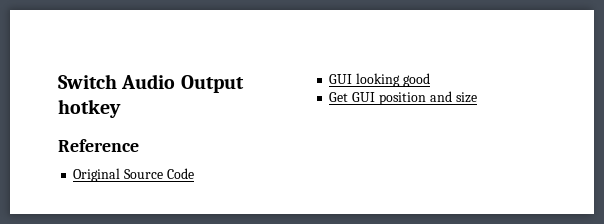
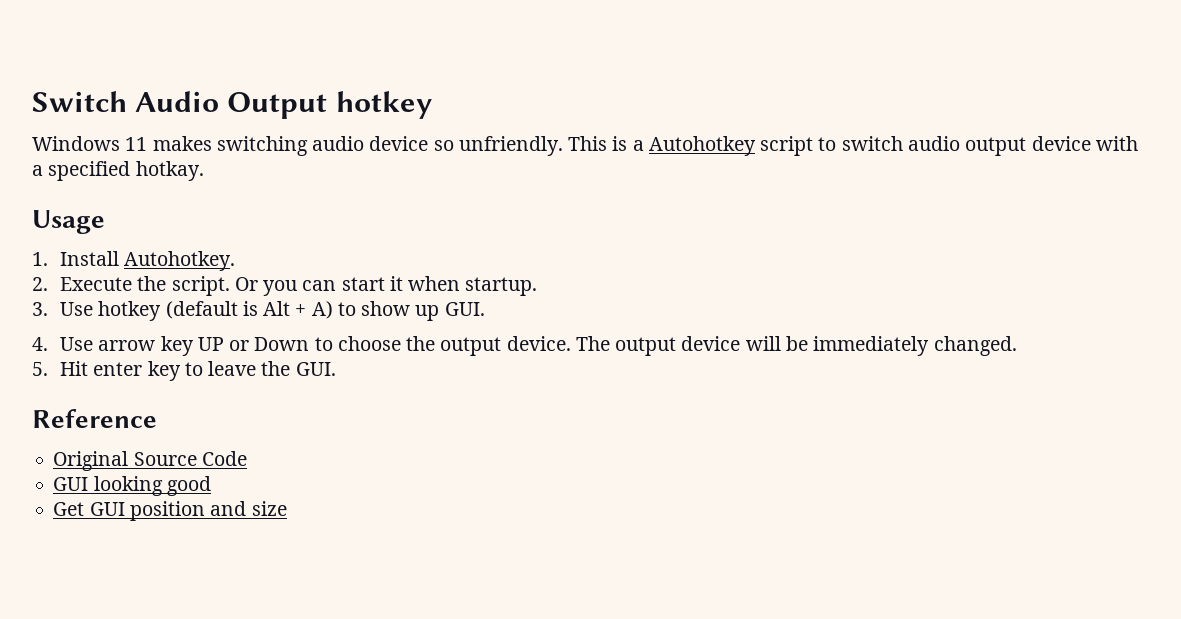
(121, 108) none -> [32,136,1138,156] [32,161,204,181] [32,210,105,234] [32,251,236,271] [32,276,538,296] [32,301,485,321] [32,336,1017,356] [32,361,336,381] // Windows 11 makes switching audio device so unfriendly. This is a Autohotkey script to switch audio output device with a specified hotkay. // Usage // 1. Install Autohotkey. // 2. Execute the script. Or you can start it when startup. // 3. Use hotkey (default is Alt + A) to show up GUI. // 4. Use arrow key UP or Down to choose the output device. The output device will be immediately changed. // 5. Hit enter key to leave the GUI.

